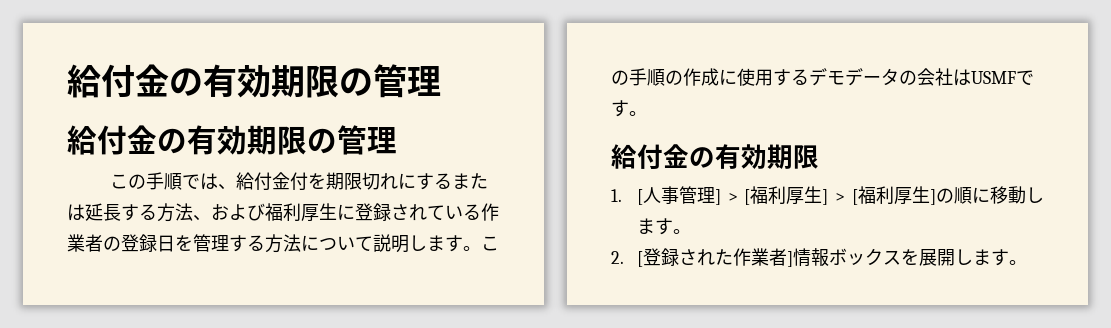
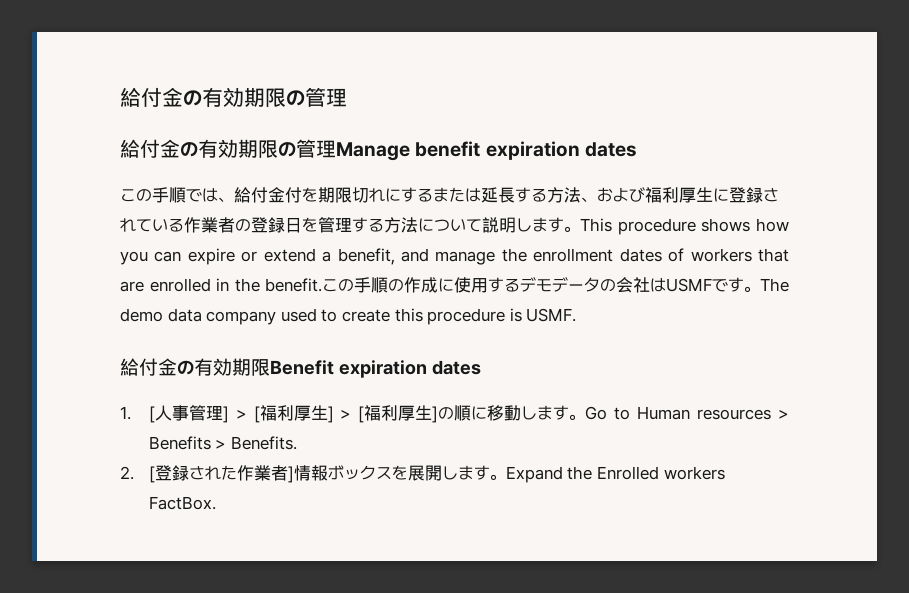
(397, 140) none -> [336,141,637,161] Manage benefit expiration dates
(481, 248) none -> [580,218,789,235] [120,248,790,265] [120,278,322,292] This procedure shows how you can expire or extend a benefit, and manage the enrollment dates of workers that are enrolled in the benefit.
[611,144,819,170] // 給付金の有効期限 -> [760,278,789,292] [120,308,577,325] [120,358,481,378] The demo data company used to create this procedure is USMF. // 給付金の有効期限Benefit expiration dates
(691, 231) none -> [585,406,789,420] [148,436,297,450] Go to Human resources > Benefits > Benefits.
(1027, 262) none -> [505,466,725,483] [148,496,216,510] Expand the Enrolled workers FactBox.

